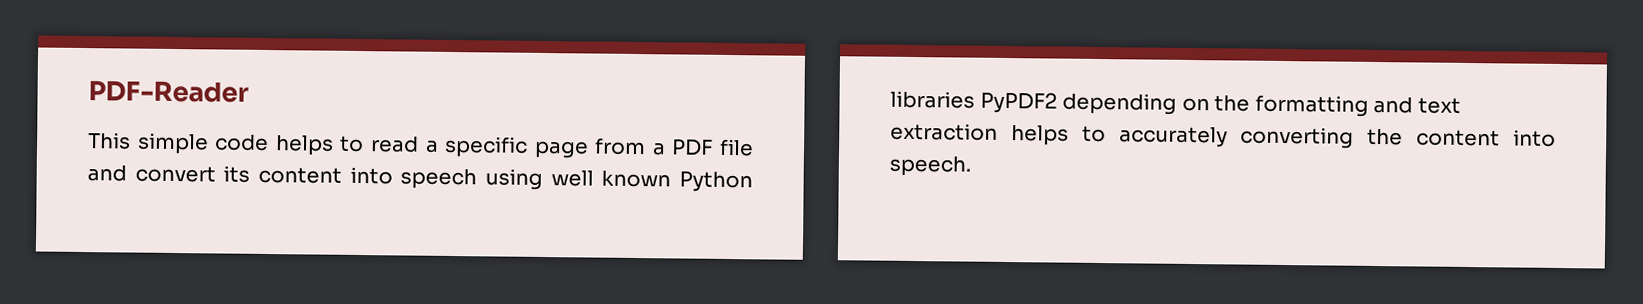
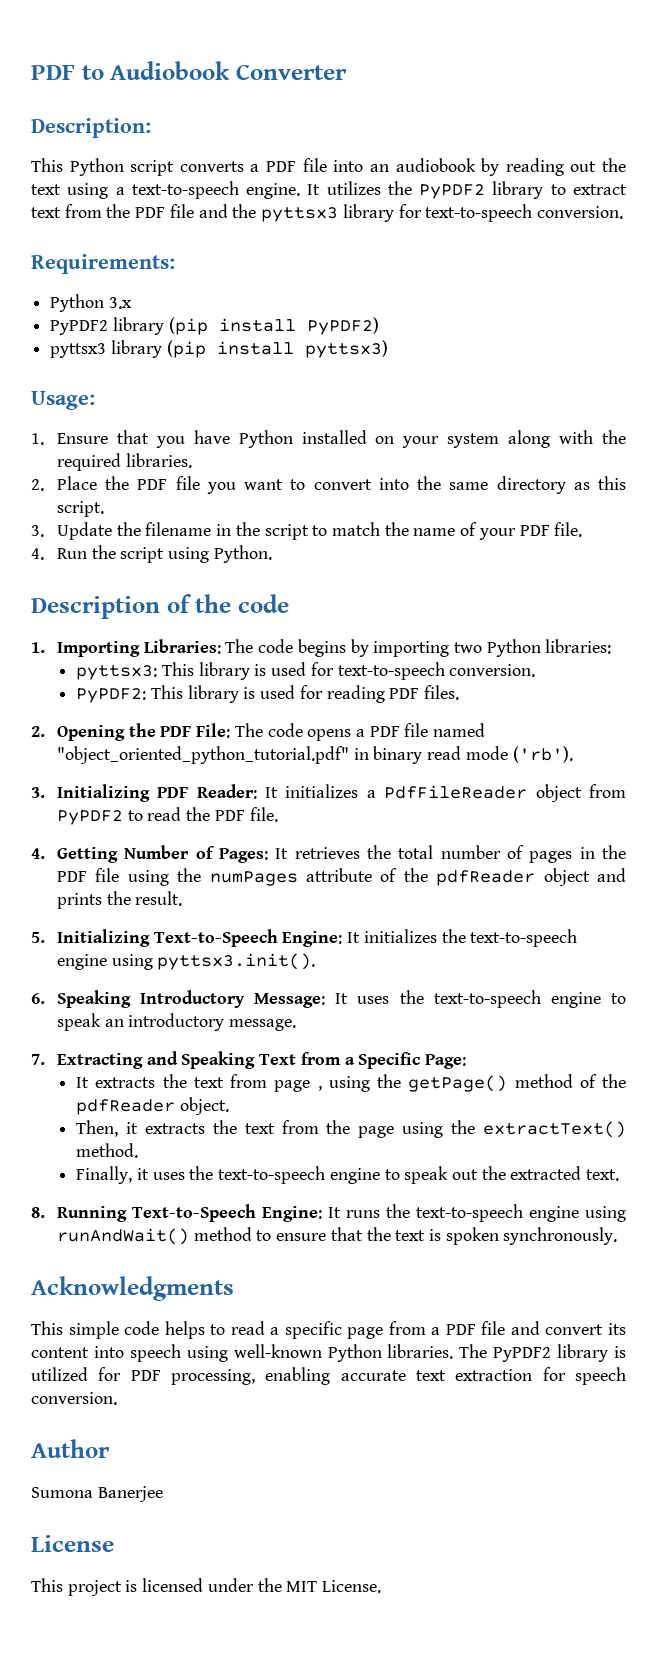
[88,80,249,103] PDF-Reader -> [31,61,347,80] [31,118,151,138] [31,158,627,176] [31,181,627,199] [31,204,623,222] [31,254,175,274] [50,294,132,312] [50,317,379,335] [50,340,388,358] [31,391,95,410] [31,430,626,448] [56,453,192,471] [31,476,626,494] [56,501,104,517] [31,522,583,540] [31,545,272,563] [31,594,289,619] [31,639,612,657] [76,662,536,680] [76,685,459,703] [31,723,486,741] [56,746,573,764] [31,784,627,802] [56,807,278,825] [31,845,627,863] [56,868,626,886] [56,891,183,909] [31,929,578,947] [56,953,316,970] [31,990,627,1008] [56,1013,297,1031] [31,1051,466,1069] [76,1074,626,1092] [76,1097,229,1115] [76,1120,626,1138] [76,1143,139,1158] [76,1166,620,1184] [31,1204,627,1222] [56,1227,618,1245] [31,1276,234,1301] PDF to Audiobook Converter // Description: // This Python script converts a PDF file into an audiobook by reading out the text using a text-to-speech engine. It utilizes the PyPDF2 library to extract text from the PDF file and the pyttsx3 library for text-to-speech conversion. // Requirements: // Python 3.x // PyPDF2 library (pip install PyPDF2) // pyttsx3 library (pip install pyttsx3) // Usage: // 1. Ensure that you have Python installed on your system along with the required libraries. // 2. Place the PDF file you want to convert into the same directory as this script. // 3. Update the filename in the script to match the name of your PDF file. // 4. Run the script using Python. // Description of the code // 1. Importing Libraries: The code begins by importing two Python libraries: // pyttsx3: This library is used for text-to-speech conversion. // PyPDF2: This library is used for reading PDF files. // 2. Opening the PDF File: The code opens a PDF file named "object_oriented_python_tutorial.pdf" in binary read mode ('rb'). // 3. Initializing PDF Reader: It initializes a PdfFileReader object from PyPDF2 to read the PDF file. // 4. Getting Number of Pages: It retrieves the total number of pages in the PDF file using the numPages attribute of the pdfReader object and prints the result. // 5. Initializing Text-to-Speech Engine: It initializes the text-to-speech engine using pyttsx3.init(). // 6. Speaking Introductory Message: It uses the text-to-speech engine to speak an introductory message. // 7. Extracting and Speaking Text from a Specific Page: // It extracts the text from page , using the getPage() method of the pdfReader object. // Then, it extracts the text from the page using the extractText() method. // Finally, it uses the text-to-speech engine to speak out the extracted text. // 8. Running Text-to-Speech Engine: It runs the text-to-speech engine using runAndWait() method to ensure that the text is spoken synchronously. // Acknowledgments
[550,170,753,193] [890,90,1461,117] [890,122,1556,149] [889,155,971,177] well known Python libraries PyPDF2 depending on the formatting and text extraction helps to accurately converting the content into speech. -> [233,1344,626,1362] [31,1367,626,1385] [31,1392,117,1405] [31,1439,110,1458] [31,1486,163,1502] [31,1535,114,1552] [31,1578,382,1596] well-known Python libraries. The PyPDF2 library is utilized for PDF processing, enabling accurate text extraction for speech conversion. // Author // Sumona Banerjee // License // This project is licensed under the MIT License.

